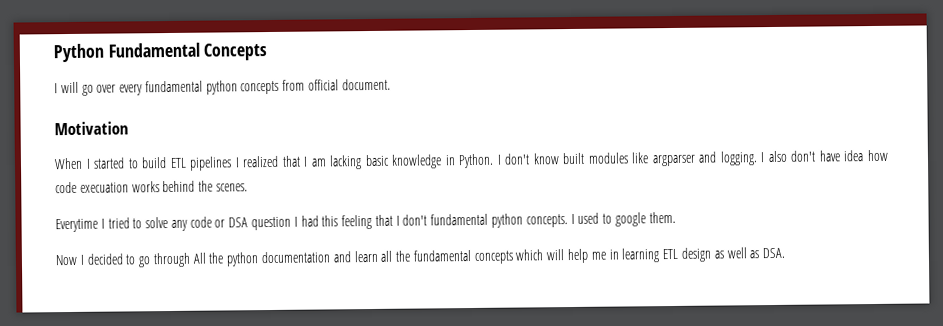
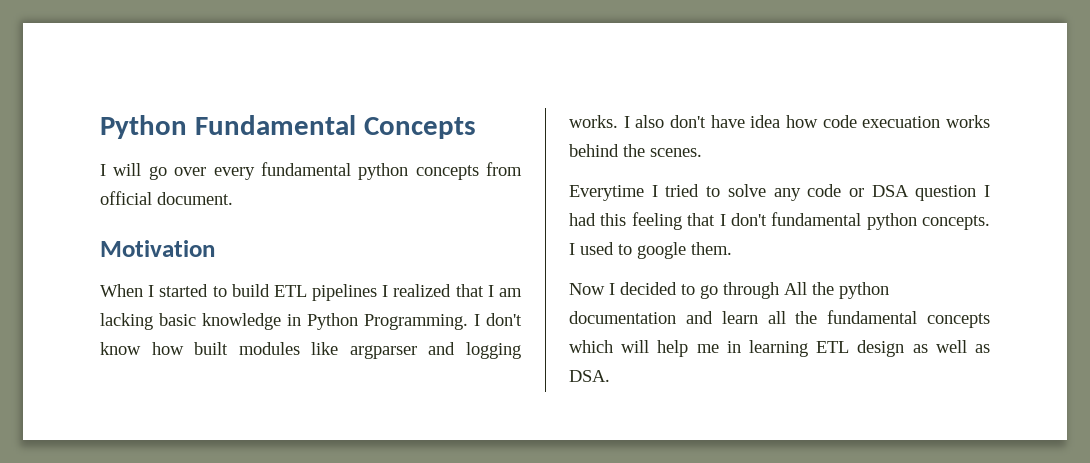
[458,153,495,169] Python. -> [307,313,468,330] Python Programming.
(560, 159) none -> [151,342,184,355] how
[719,151,758,166] logging. -> [466,342,521,359] [569,115,618,128] logging works.

